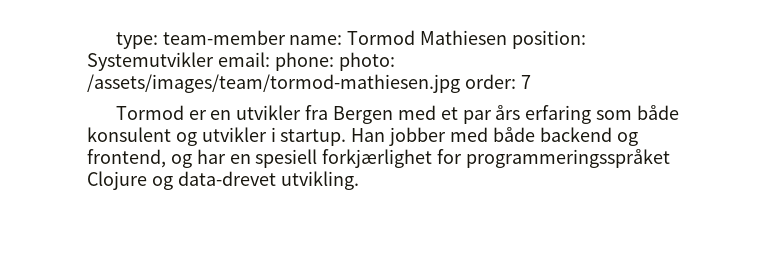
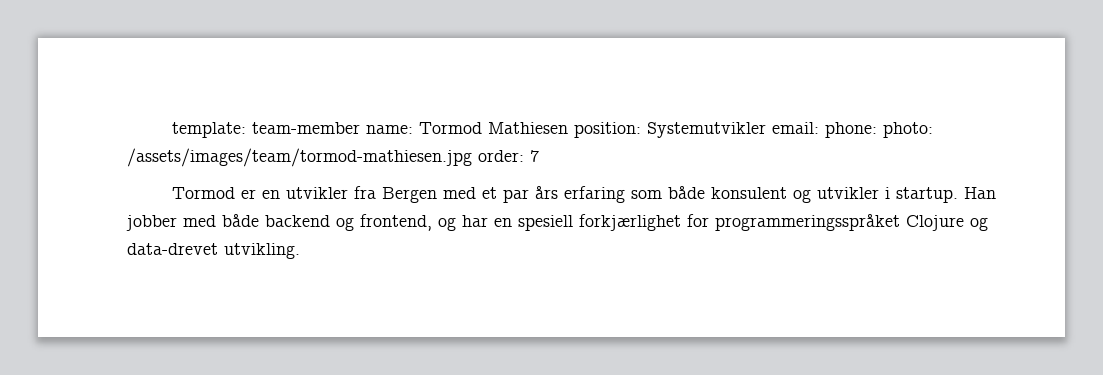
[115,32,158,49] type: -> [171,122,246,138] template:

